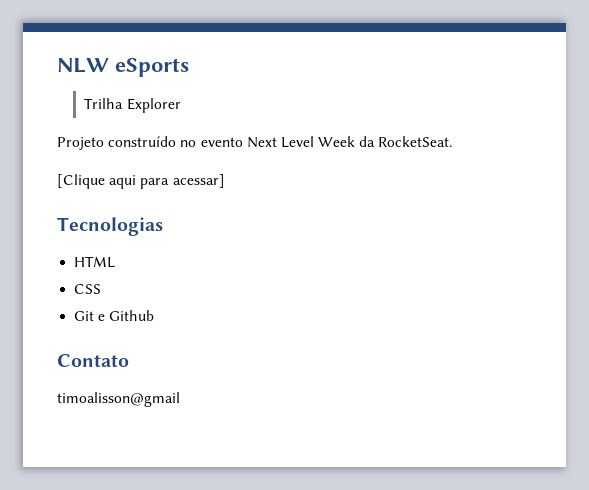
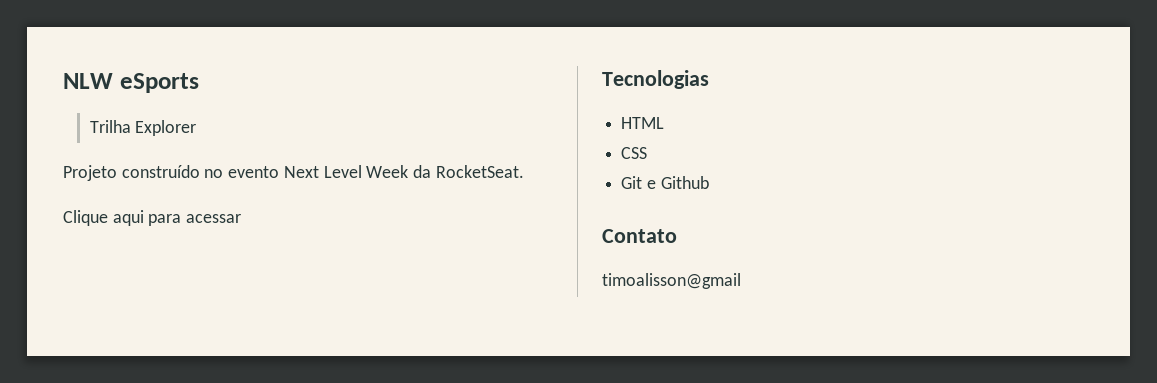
[57,174,105,189] [Clique -> [63,210,108,226] Clique
[172,174,225,188] acessar] -> [186,214,242,223] acessar

